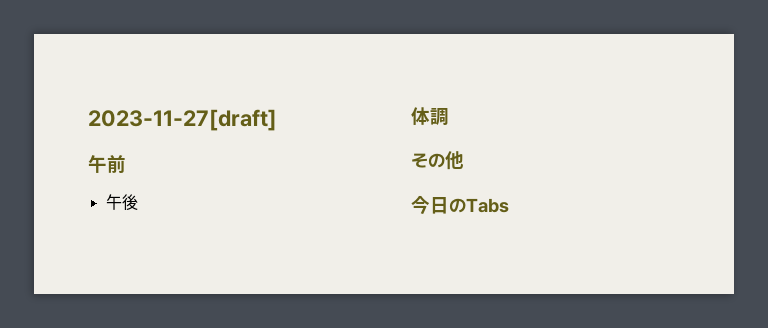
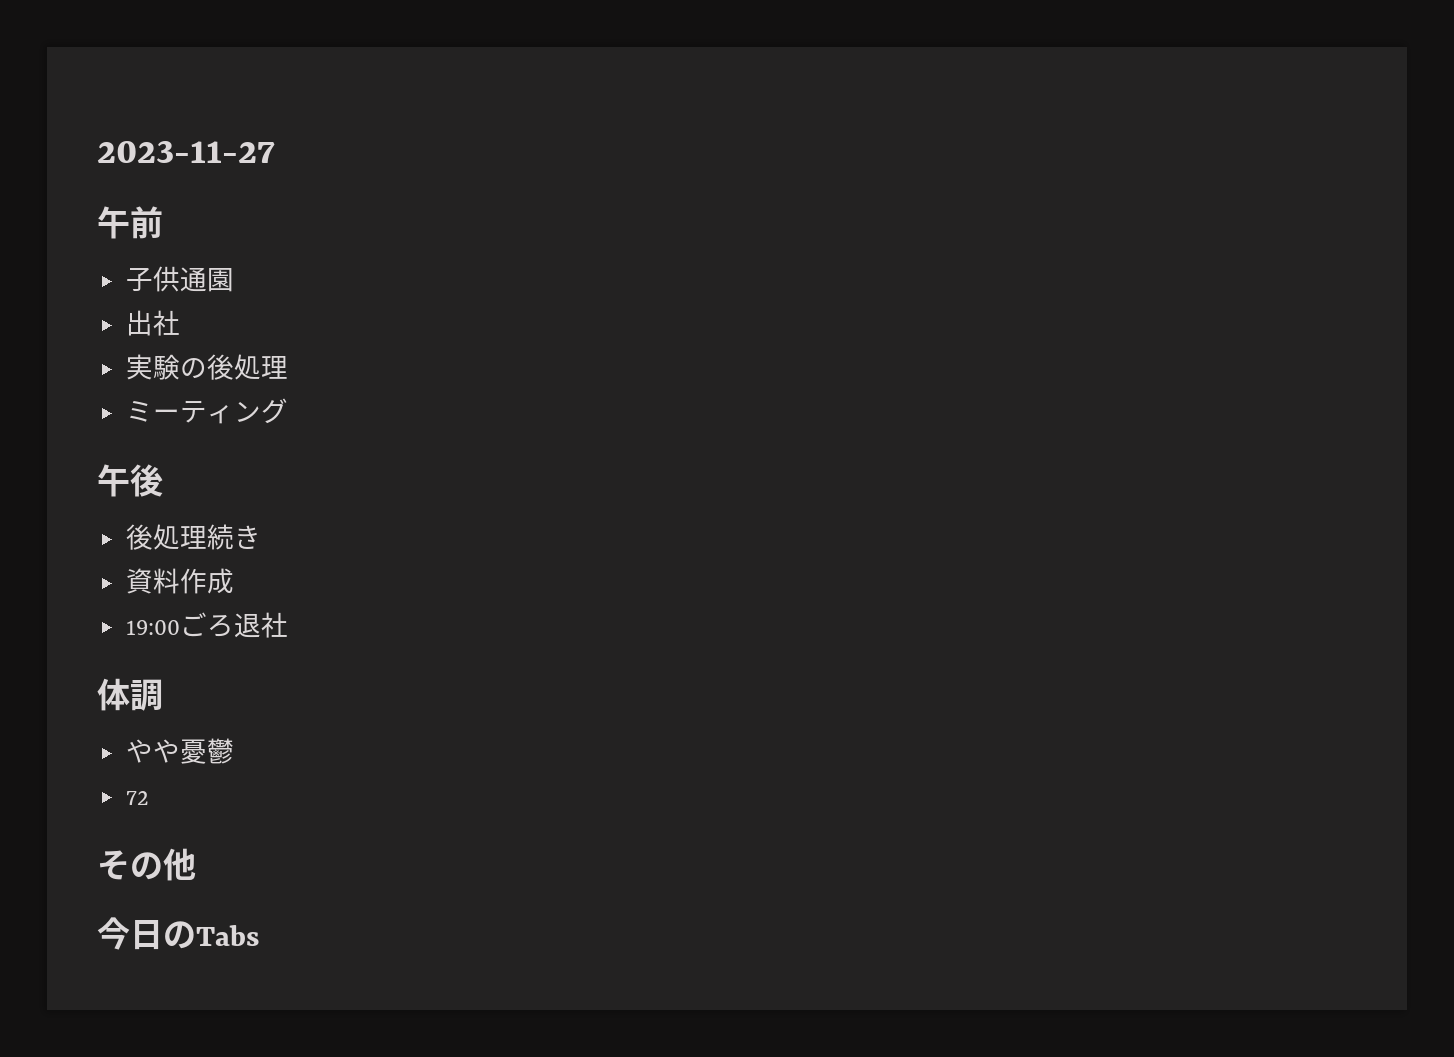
[88,109,277,131] 2023-11-27[draft] -> [97,141,275,163] 2023-11-27
[105,194,138,210] [411,107,449,125] 午後 // 体調 -> [126,266,235,292] [126,310,181,336] [126,354,289,380] [126,398,289,424] [97,464,163,497] [126,524,262,550] [126,568,235,594] [126,612,289,638] [97,678,163,711] [126,738,235,764] [126,791,150,805] 子供通園 // 出社 // 実験の後処理 // ミーティング // 午後 // 後処理続き // 資料作成 // 19:00ごろ退社 // 体調 // やや憂鬱 // 72

